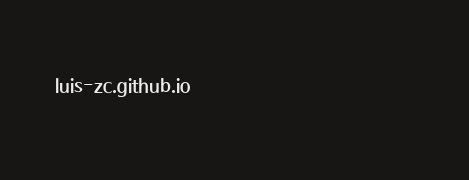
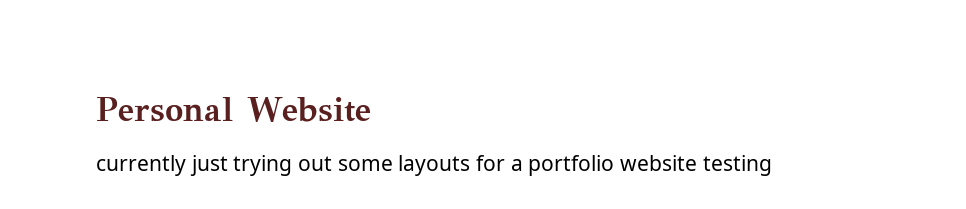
[55,78,190,97] luis-zc.github.io -> [96,97,371,122] [96,155,772,176] Personal Website // currently just trying out some layouts for a portfolio website testing

